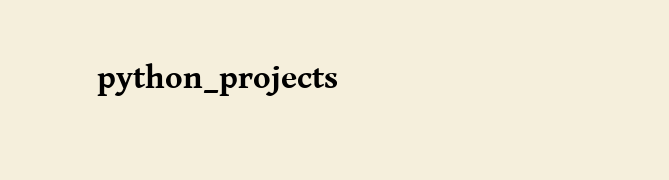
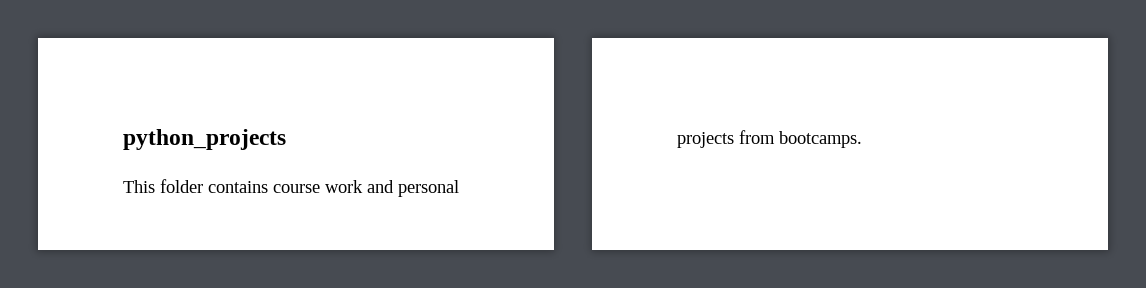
(338, 79) none -> [123,179,459,197] [677,130,862,148] // This folder contains course work and personal projects from bootcamps.

